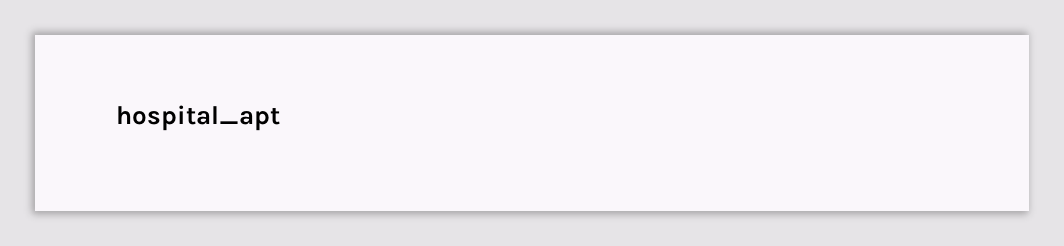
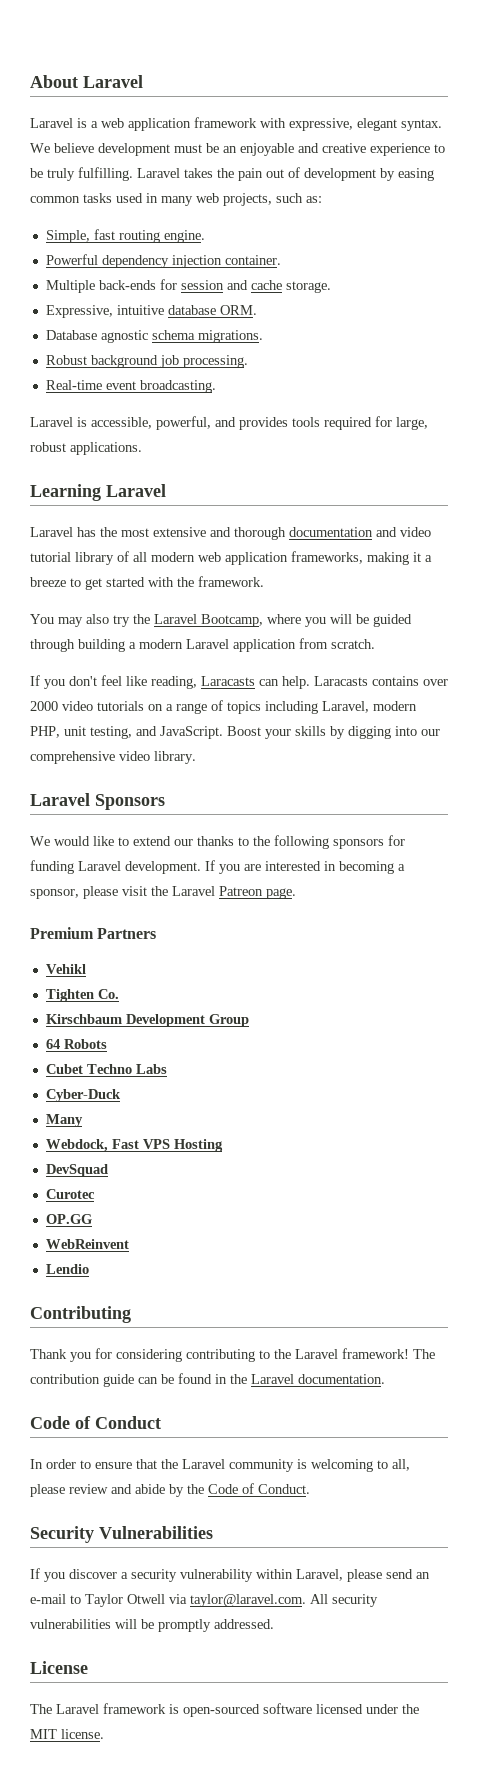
[116,105,280,131] hospital_apt -> [30,75,143,88] [30,117,442,131] [30,143,445,156] [30,167,434,181] [30,193,322,206] [45,229,205,243] [45,254,281,268] [45,279,331,293] [45,305,257,318] [45,330,263,343] [45,355,248,368] [45,380,216,393] [30,416,428,430] [30,442,142,455] [30,484,166,501] [30,527,431,540] [30,551,432,565] [30,576,264,590] [30,614,412,627] [30,638,375,652] [30,675,448,689] [30,700,417,714] [30,726,440,739] [30,751,196,764] [30,793,165,810] [30,835,405,849] [30,860,405,874] [30,886,296,899] [30,927,157,939] [45,964,86,974] [45,989,119,1002] [45,1014,249,1027] [45,1039,107,1049] [45,1064,167,1074] [45,1089,121,1102] [45,1114,83,1127] [45,1139,223,1152] [45,1164,108,1177] [45,1189,95,1199] [45,1214,92,1224] [45,1239,129,1249] [45,1264,89,1274] [30,1306,131,1323] [30,1348,435,1362] [30,1373,385,1387] [30,1416,161,1429] [30,1459,410,1472] [30,1483,310,1497] [30,1526,213,1543] [30,1568,430,1582] [30,1594,378,1607] [30,1619,274,1632] [30,1661,88,1674] [30,1703,419,1717] [30,1729,104,1739] About Laravel // Laravel is a web application framework with expressive, elegant syntax. We believe development must be an enjoyable and creative experience to be truly fulfilling. Laravel takes the pain out of development by easing common tasks used in many web projects, such as: // Simple, fast routing engine. // Powerful dependency injection container. // Multiple back-ends for session and cache storage. // Expressive, intuitive database ORM. // Database agnostic schema migrations. // Robust background job processing. // Real-time event broadcasting. // Laravel is accessible, powerful, and provides tools required for large, robust applications. // Learning Laravel // Laravel has the most extensive and thorough documentation and video tutorial library of all modern web application frameworks, making it a breeze to get started with the framework. // You may also try the Laravel Bootcamp, where you will be guided through building a modern Laravel application from scratch. // If you don't feel like reading, Laracasts can help. Laracasts contains over 2000 video tutorials on a range of topics including Laravel, modern PHP, unit testing, and JavaScript. Boost your skills by digging into our comprehensive video library. // Laravel Sponsors // We would like to extend our thanks to the following sponsors for funding Laravel development. If you are interested in becoming a sponsor, please visit the Laravel Patreon page. // Premium Partners // Vehikl // Tighten Co. // Kirschbaum Development Group // 64 Robots // Cubet Techno Labs // Cyber-Duck // Many // Webdock, Fast VPS Hosting // DevSquad // Curotec // OP.GG // WebReinvent // Lendio // Contributing // Thank you for considering contributing to the Laravel framework! The contribution guide can be found in the Laravel documentation. // Code of Conduct // In order to ensure that the Laravel community is welcoming to all, please review and abide by the Code of Conduct. // Security Vulnerabilities // If you discover a security vulnerability within Laravel, please send an e-mail to Taylor Otwell via taylor@laravel.com. All security vulnerabilities will be promptly addressed. // License // The Laravel framework is open-sourced software licensed under the MIT license.

